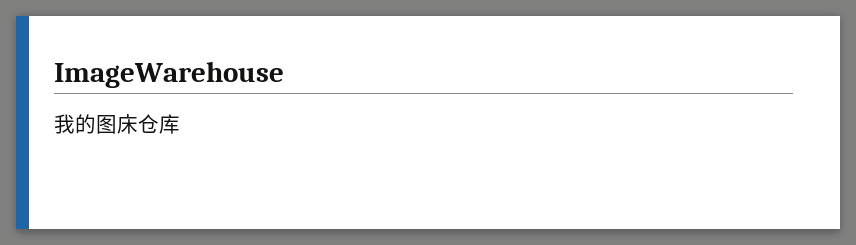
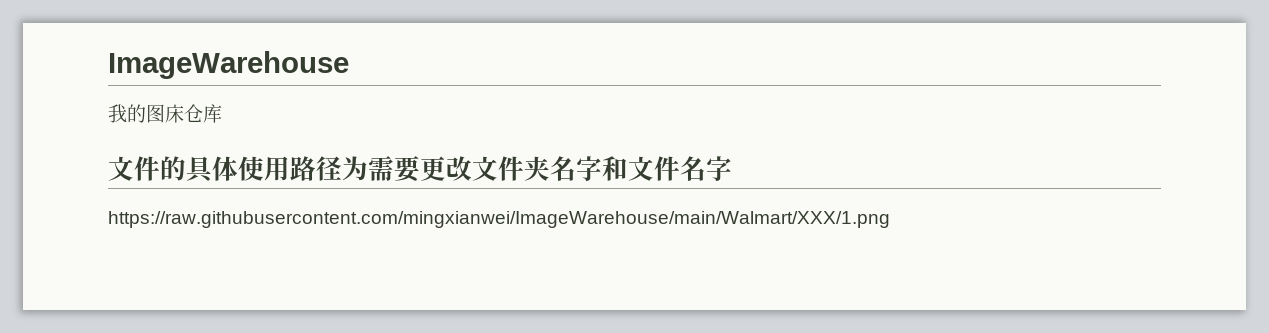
(180, 124) none -> [108,156,732,183] [108,211,890,228] // 文件的具体使用路径为需要更改文件夹名字和文件名字 // https://raw.githubusercontent.com/mingxianwei/ImageWarehouse/main/Walmart/XXX/1.png

